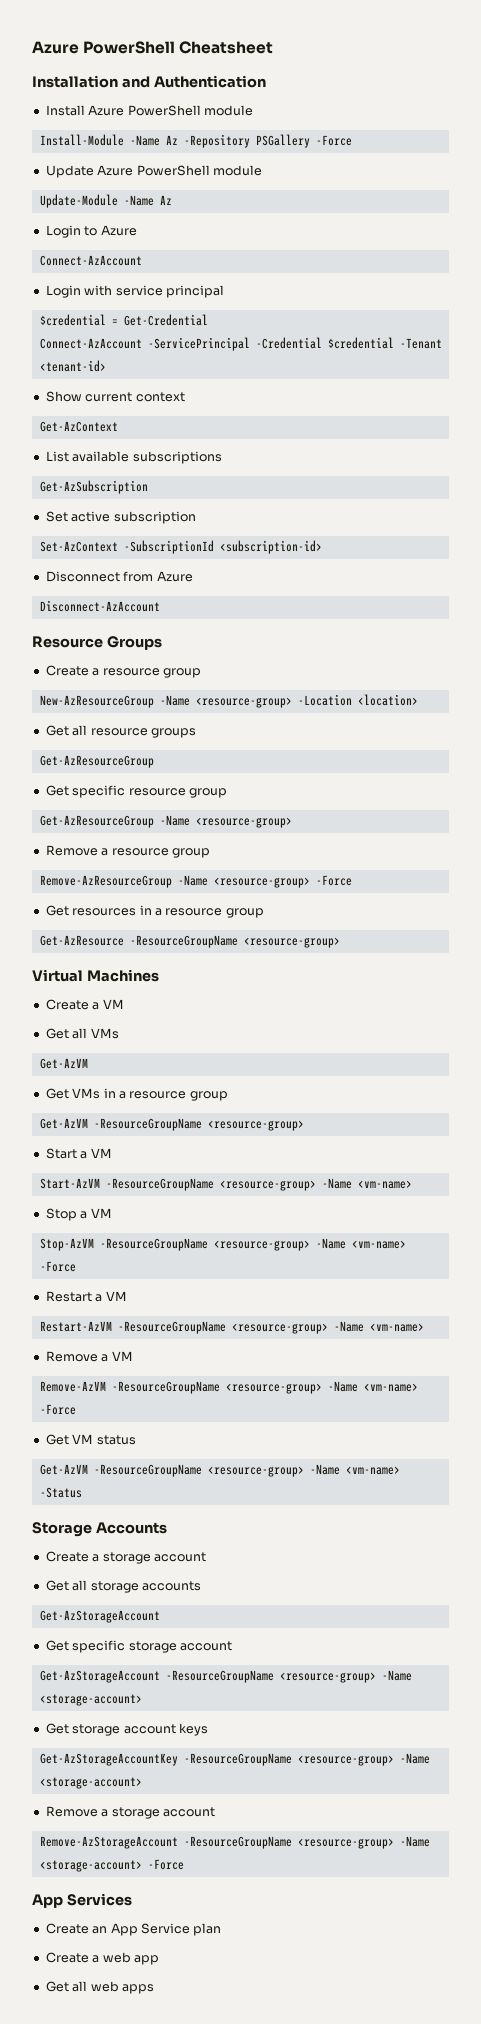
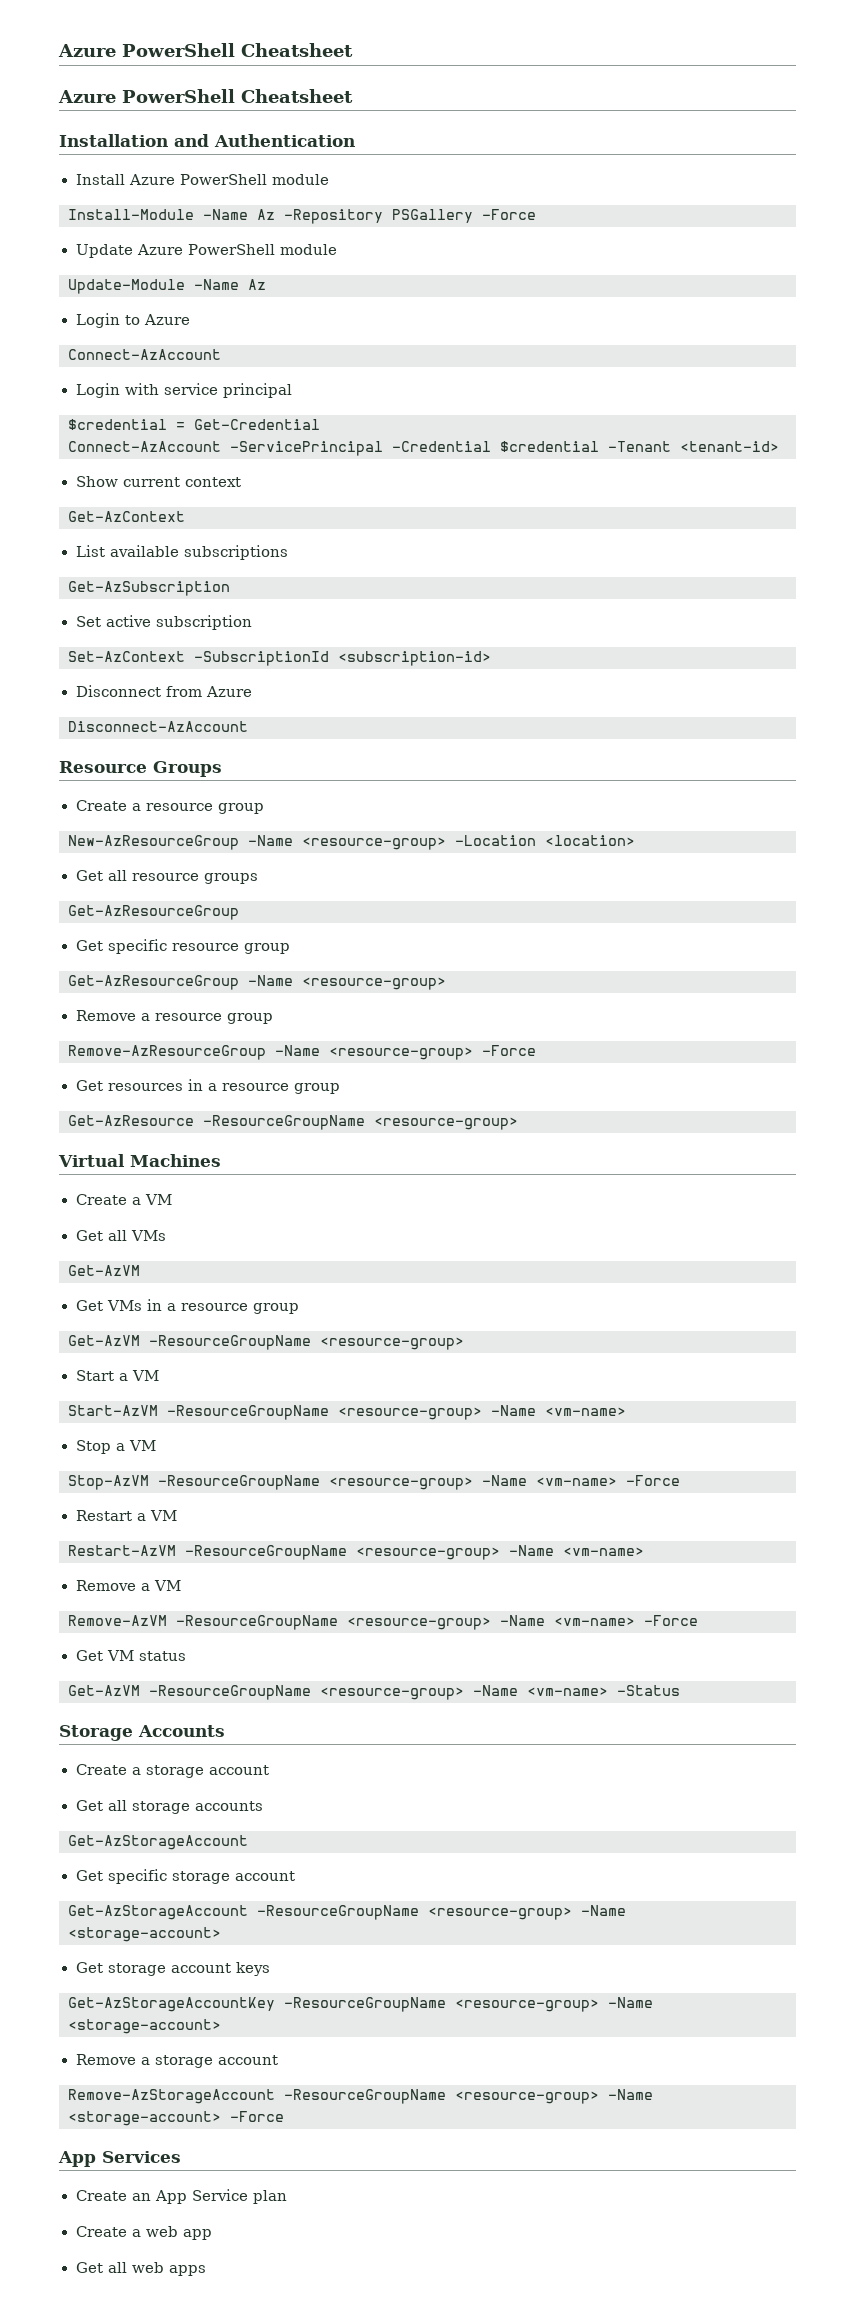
[32,41,274,54] Azure PowerShell Cheatsheet -> [58,43,353,57] [58,89,353,103] Azure PowerShell Cheatsheet // Azure PowerShell Cheatsheet

